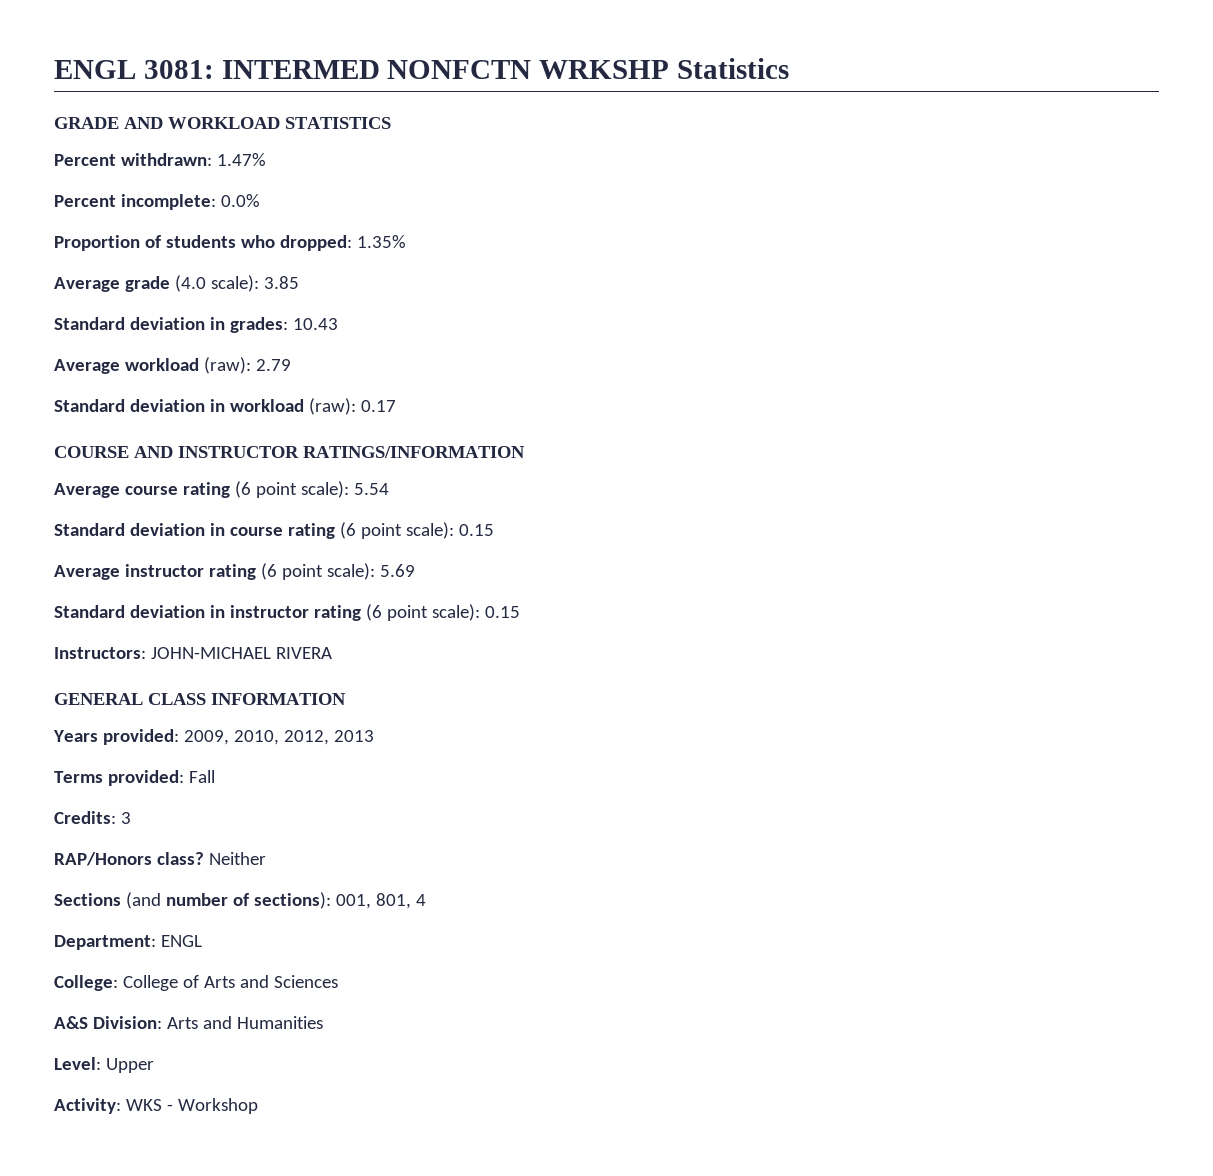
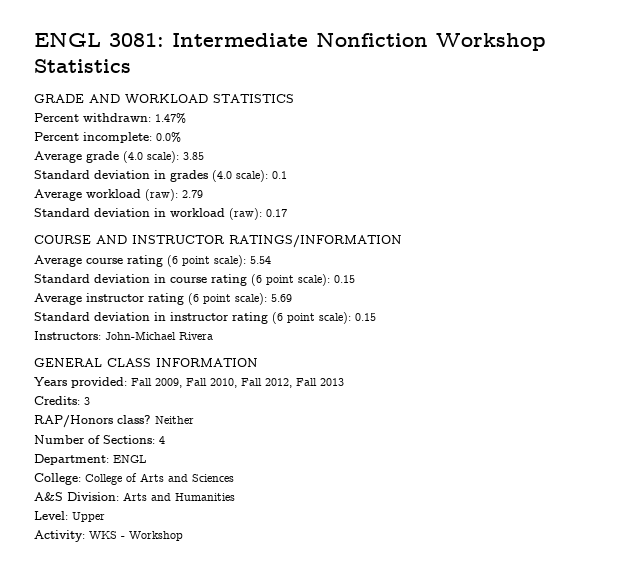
[221,60,670,79] INTERMED NONFCTN WRKSHP -> [172,32,546,51] Intermediate Nonfiction Workshop
[54,235,406,251] // Proportion of students who dropped: 1.35% -> (181, 137) none
[229,317,338,333] grades: 10.43 -> [170,170,287,182] grades (4.0 scale): 0.1
[150,647,332,659] JOHN-MICHAEL RIVERA -> [105,331,213,340] John-Michael Rivera
[183,730,374,745] [54,770,215,786] 2009, 2010, 2012, 2013 // Terms provided: Fall -> [131,378,344,388] Fall 2009, Fall 2010, Fall 2012, Fall 2013
[54,892,411,909] Sections (and number of sections): 001, 801, -> [34,435,155,444] Number of Sections:

